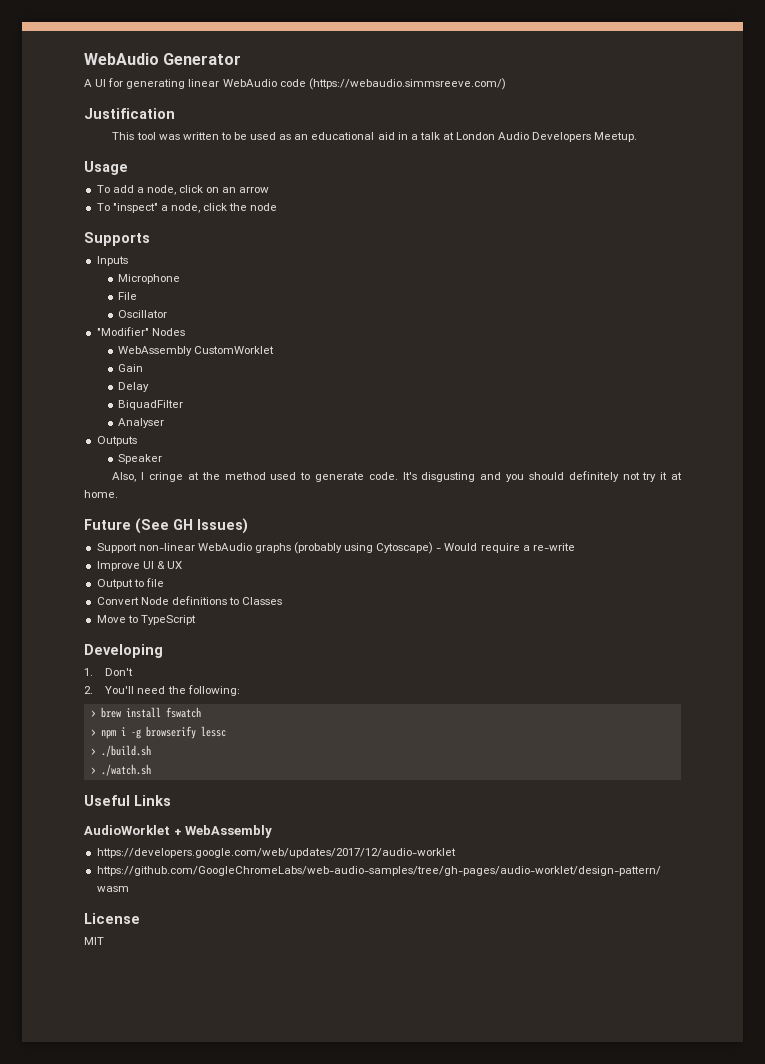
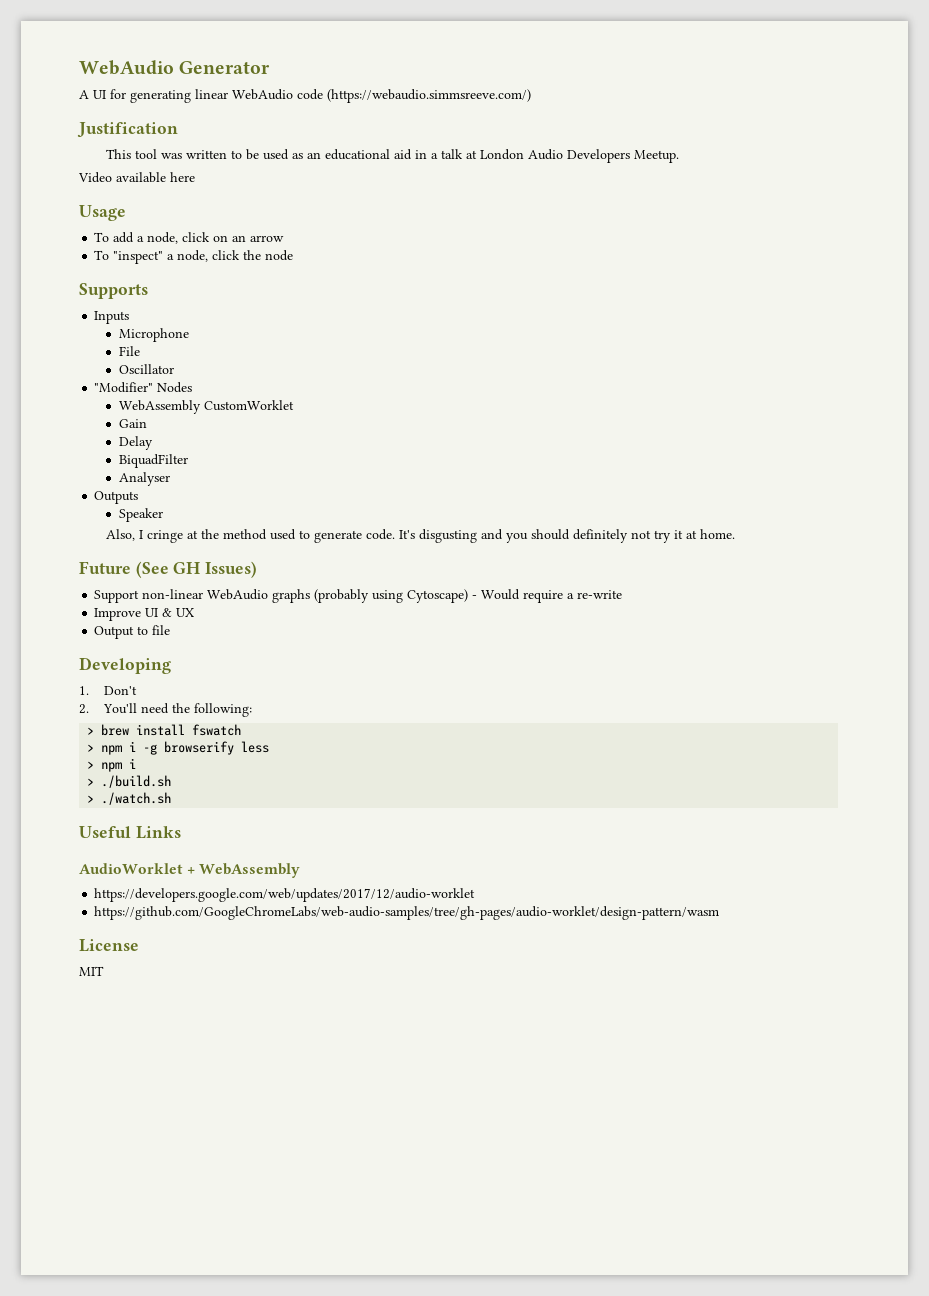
(638, 137) none -> [78,172,195,183] // Video available here
[96,596,283,605] [96,615,196,625] // Convert Node definitions to Classes // Move to TypeScript -> (171, 630) none
[200,726,226,737] lessc -> [241,741,270,753] [87,758,137,772] less // > npm i

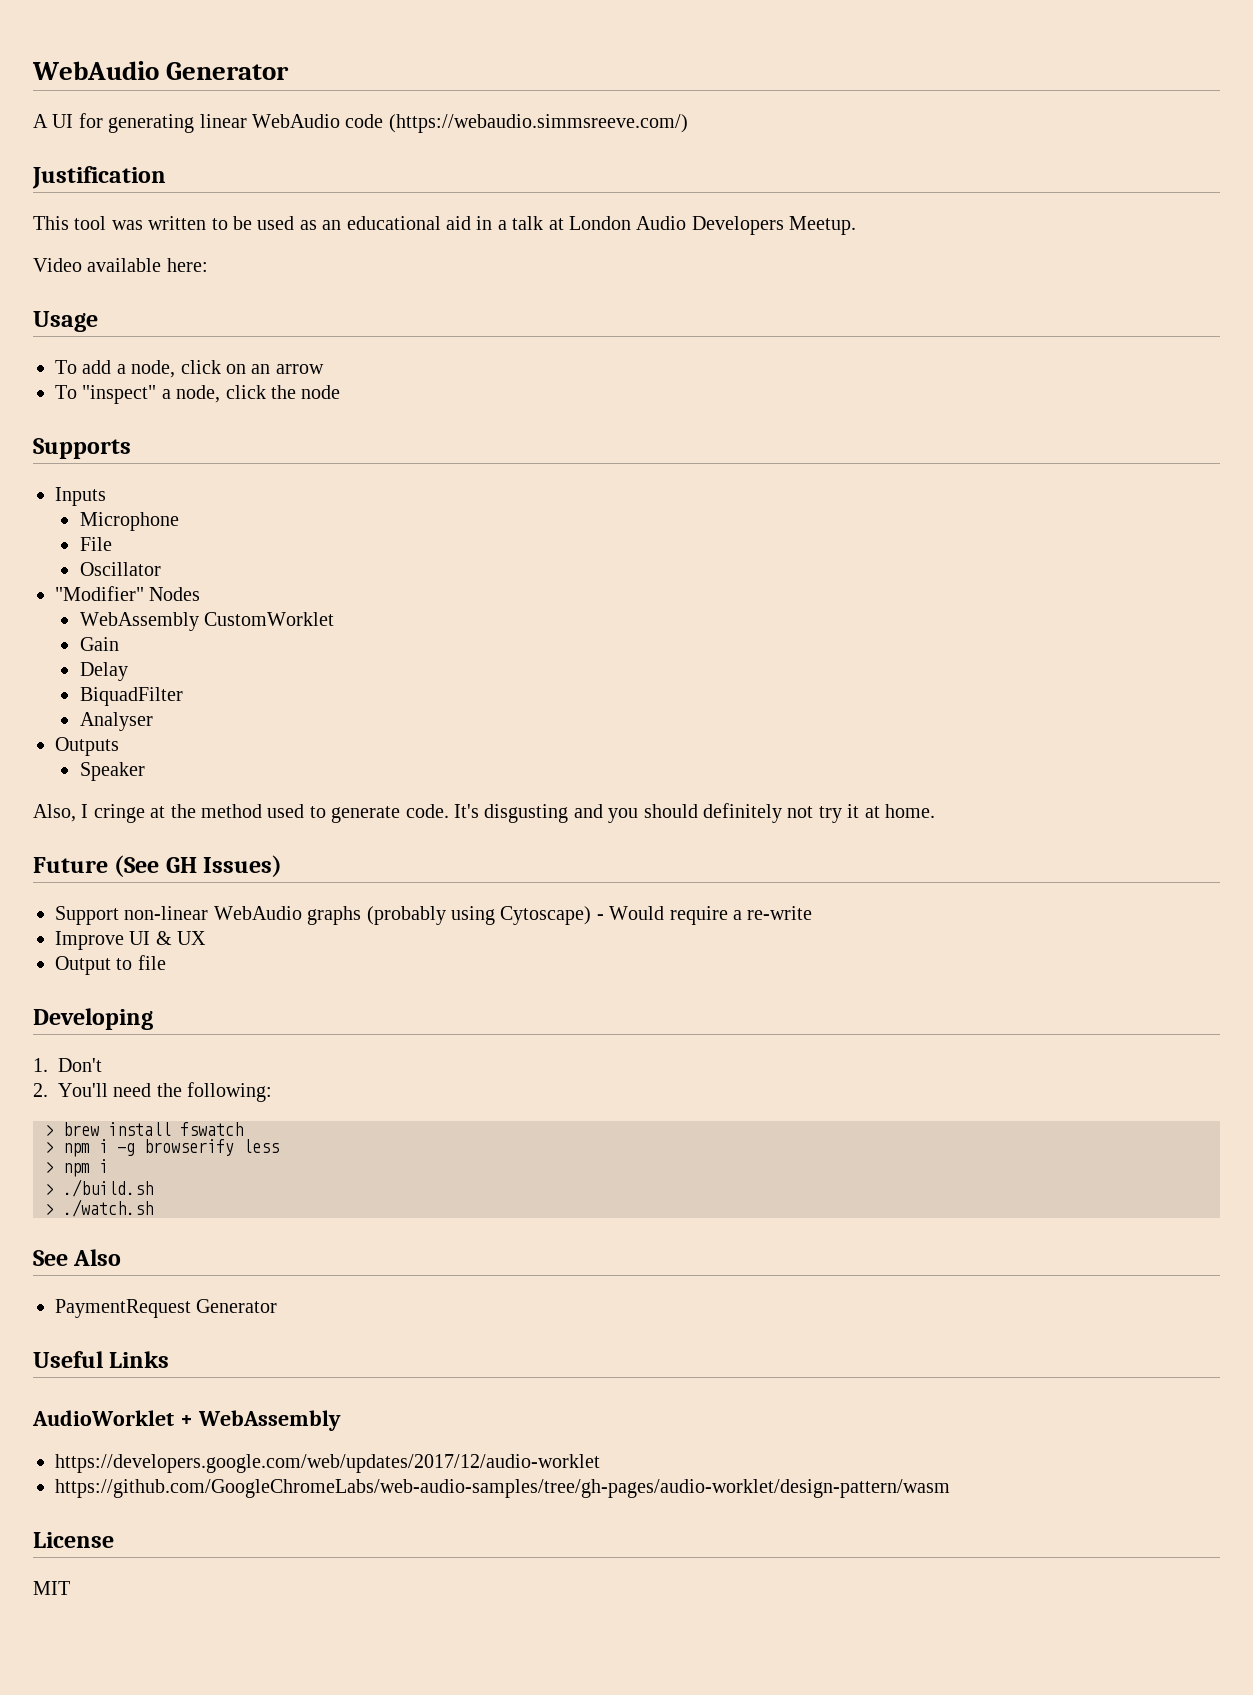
[170,172,195,182] here -> [166,258,208,272] here:
(172, 798) none -> [33,1249,122,1266] [55,1299,278,1318] // See Also // PaymentRequest Generator

